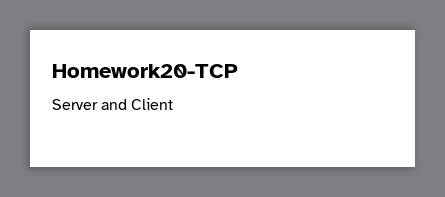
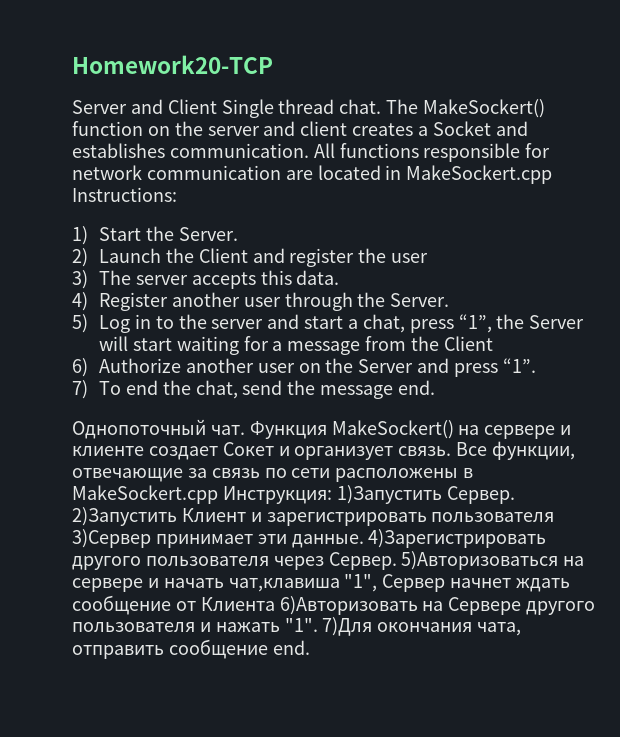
(174, 104) none -> [221,99,546,118] [72,121,528,136] [72,143,551,162] [72,165,553,184] [72,187,177,202] [72,226,238,245] [72,248,429,267] [72,270,340,289] [72,292,450,311] [72,314,585,333] [98,336,493,355] [72,358,536,377] [72,380,436,399] [72,419,572,439] [72,441,576,460] [72,468,474,482] [72,485,515,504] [72,507,555,526] [72,529,547,548] [72,551,585,570] [72,574,571,592] [72,595,596,615] [72,617,522,636] [72,639,310,659] Single thread chat. The MakeSockert() function on the server and client creates a Socket and establishes communication. All functions responsible for network communication are located in MakeSockert.cpp Instructions: // 1) Start the Server. // 2) Launch the Client and register the user // 3) The server accepts this data. // 4) Register another user through the Server. // 5) Log in to the server and start a chat, press “1”, the Server will start waiting for a message from the Client // 6) Authorize another user on the Server and press “1”. // 7) To end the chat, send the message end. // Однопоточный чат. Функция MakeSockert() на сервере и клиенте создает Сокет и организует связь. Все функции, отвечающие за связь по сети расположены в MakeSockert.cpp Инструкция: 1)Запустить Сервер. 2)Запустить Клиент и зарегистрировать пользователя 3)Сервер принимает эти данные. 4)Зарегистрировать другого пользователя через Сервер. 5)Авторизоваться на сервере и начать чат,клавиша "1", Сервер начнет ждать сообщение от Клиента 6)Авторизовать на Сервере другого пользователя и нажать "1". 7)Для окончания чата, отправить сообщение end.

